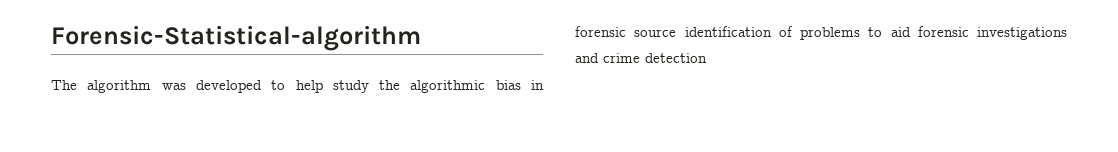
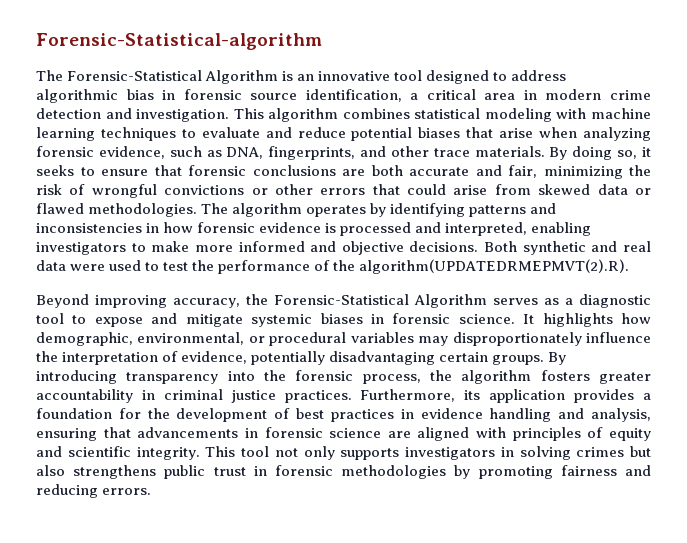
[87,80,401,93] algorithm was developed to help study the -> [67,70,567,84] Forensic-Statistical Algorithm is an innovative tool designed to address
[684,26,1067,40] [575,53,707,63] identification of problems to aid forensic investigations and crime detection -> [305,89,652,102] [36,108,651,122] [36,127,652,141] [36,146,651,160] [36,165,651,179] [36,184,651,198] [36,203,557,217] [36,222,592,236] [36,241,651,255] [36,259,630,274] [36,294,651,308] [36,313,652,327] [36,332,652,346] [36,351,567,365] [36,370,652,384] [36,389,652,403] [36,408,652,422] [36,427,651,441] [36,446,651,460] [36,465,651,479] [36,484,152,498] identification, a critical area in modern crime detection and investigation. This algorithm combines statistical modeling with machine learning techniques to evaluate and reduce potential biases that arise when analyzing forensic evidence, such as DNA, fingerprints, and other trace materials. By doing so, it seeks to ensure that forensic conclusions are both accurate and fair, minimizing the risk of wrongful convictions or other errors that could arise from skewed data or flawed methodologies. The algorithm operates by identifying patterns and inconsistencies in how forensic evidence is processed and interpreted, enabling investigators to make more informed and objective decisions. Both synthetic and real data were used to test the performance of the algorithm(UPDATEDRMEPMVT(2).R). // Beyond improving accuracy, the Forensic-Statistical Algorithm serves as a diagnostic tool to expose and mitigate systemic biases in forensic science. It highlights how demographic, environmental, or procedural variables may disproportionately influence the interpretation of evidence, potentially disadvantaging certain groups. By introducing transparency into the forensic process, the algorithm fosters greater accountability in criminal justice practices. Furthermore, its application provides a foundation for the development of best practices in evidence handling and analysis, ensuring that advancements in forensic science are aligned with principles of equity and scientific integrity. This tool not only supports investigators in solving crimes but also strengthens public trust in forensic methodologies by promoting fairness and reducing errors.

